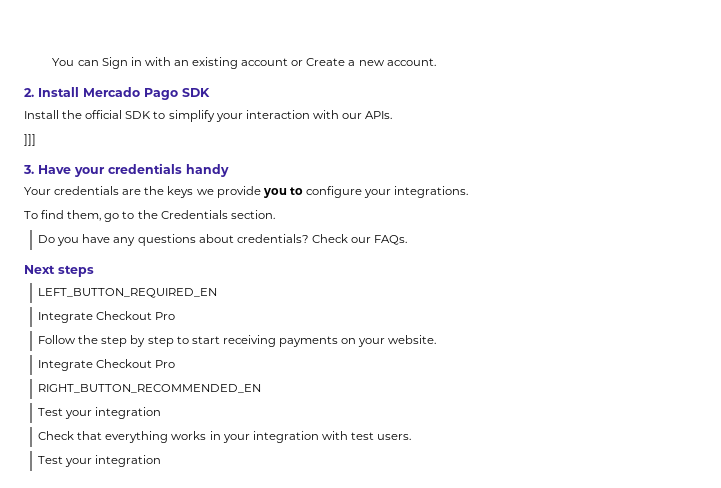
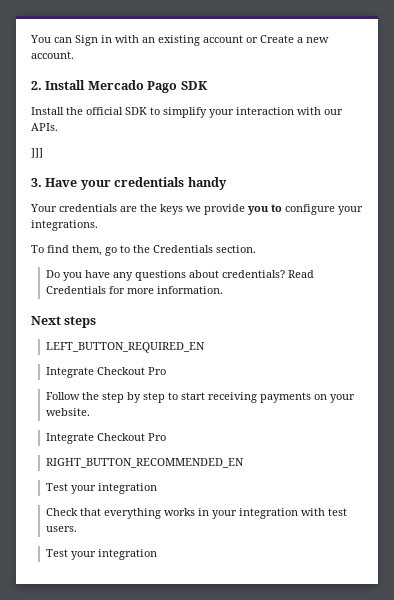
[311,234,408,245] Check our FAQs. -> [288,270,315,278] [46,286,224,294] Read Credentials for more information.

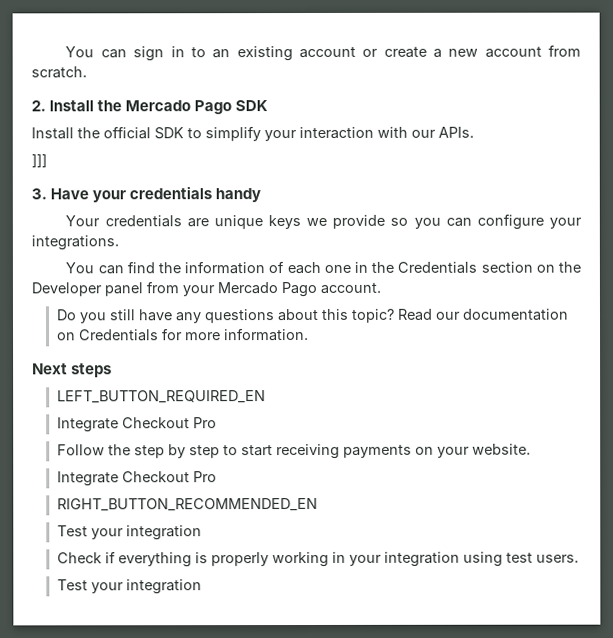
[30,35,139,46] You can Sign in with -> [65,46,206,62] You can sign in to
[260,35,294,43] Create -> [383,46,427,58] create
[31,51,74,59] account. -> [484,44,582,58] [31,66,87,79] account from scratch.
(86, 85) none -> [97,100,123,112] the
[140,204,157,212] the -> [213,215,263,230] unique
[248,204,282,215] you to -> [390,217,472,229] so you can
[31,245,256,256] To find them, go to the Credentials section. -> [65,261,581,275] [31,281,381,298] You can find the information of each one in the Credentials section on the Developer panel from your Mercado Pago account.
(83, 276) none -> [108,309,136,321] still
[222,270,315,278] credentials? Read -> [320,308,569,323] [56,332,76,341] this topic? Read our documentation on
[80,508,196,519] that everything works -> [104,551,329,568] if everything is properly working
[301,508,326,516] with -> [462,551,503,567] using

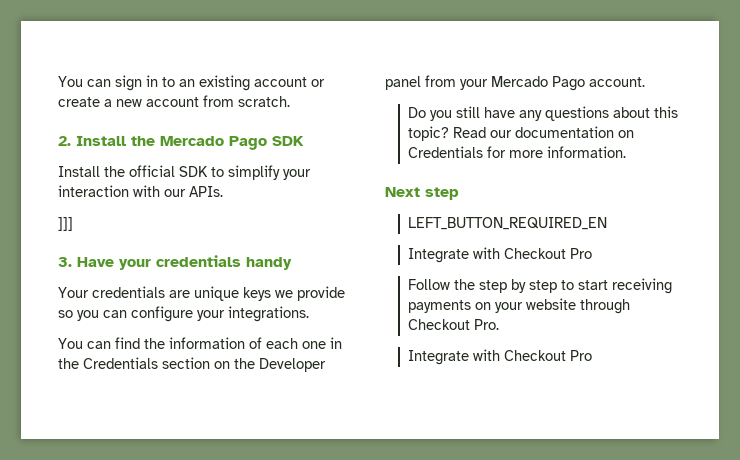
[71,363,113,378] steps -> [425,187,459,200] step
(119, 425) none -> [472,247,500,259] with
[471,443,531,455] [56,471,217,487] [56,497,318,512] [56,525,202,541] [56,551,579,568] [56,579,202,595] website. // Integrate Checkout Pro // RIGHT_BUTTON_RECOMMENDED_EN // Test your integration // Check if everything is properly working in your integration using test users. // Test your integration -> [525,298,630,314] [407,319,499,330] [407,349,592,365] website through Checkout Pro. // Integrate with Checkout Pro

